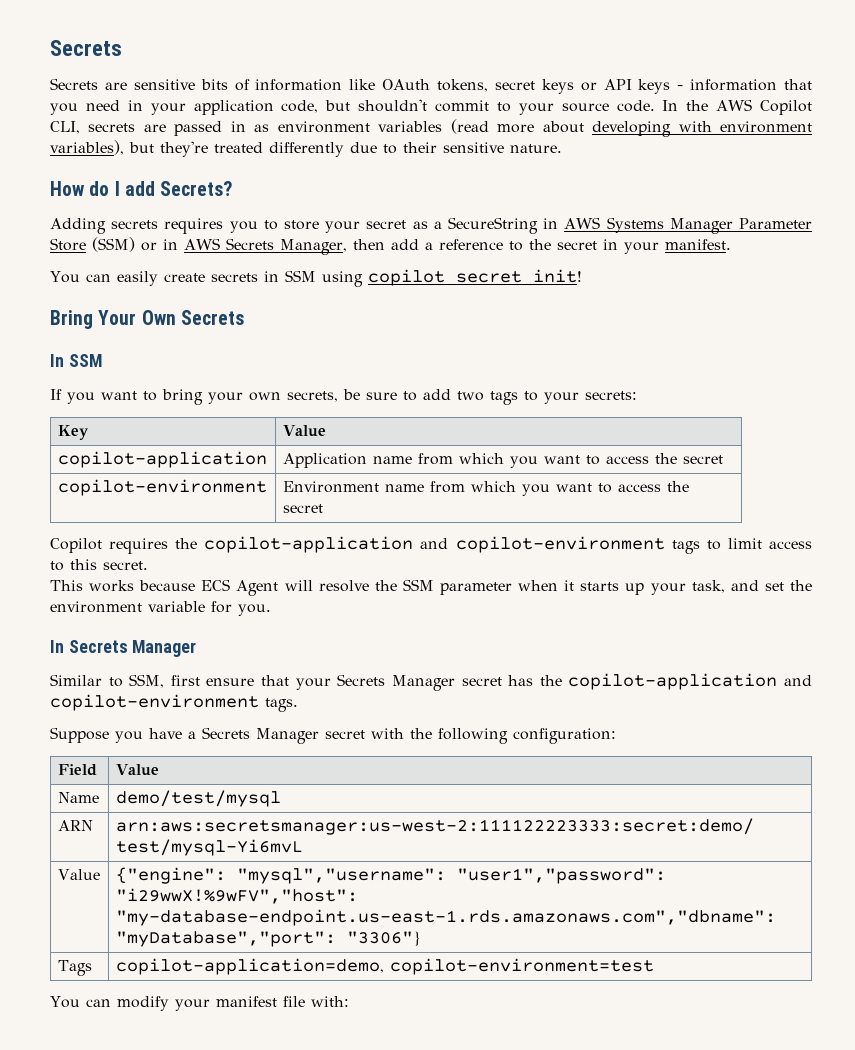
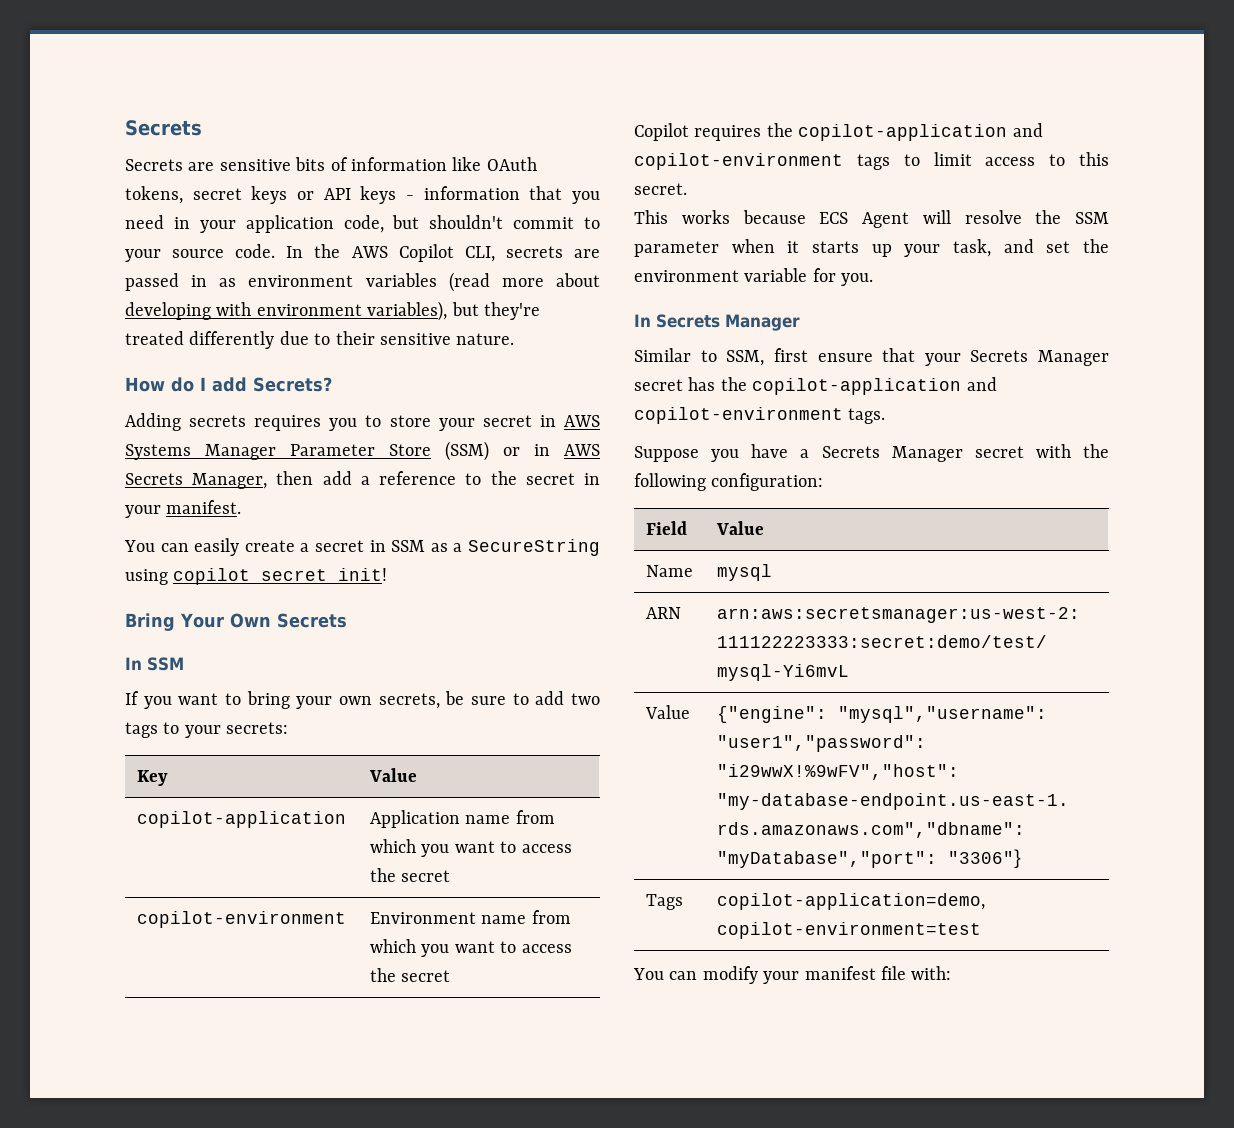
[412,217,539,234] as a SecureString -> (532, 421) none
[210,270,316,282] secrets in SSM -> [300,539,601,556] a secret in SSM as a SecureString
[115,790,281,807] demo/test/mysql -> [716,564,772,581] mysql

